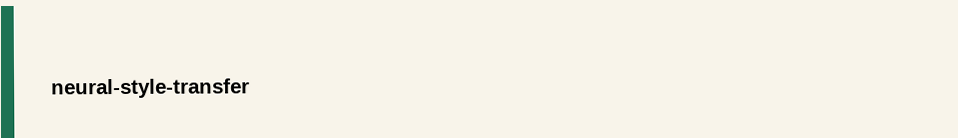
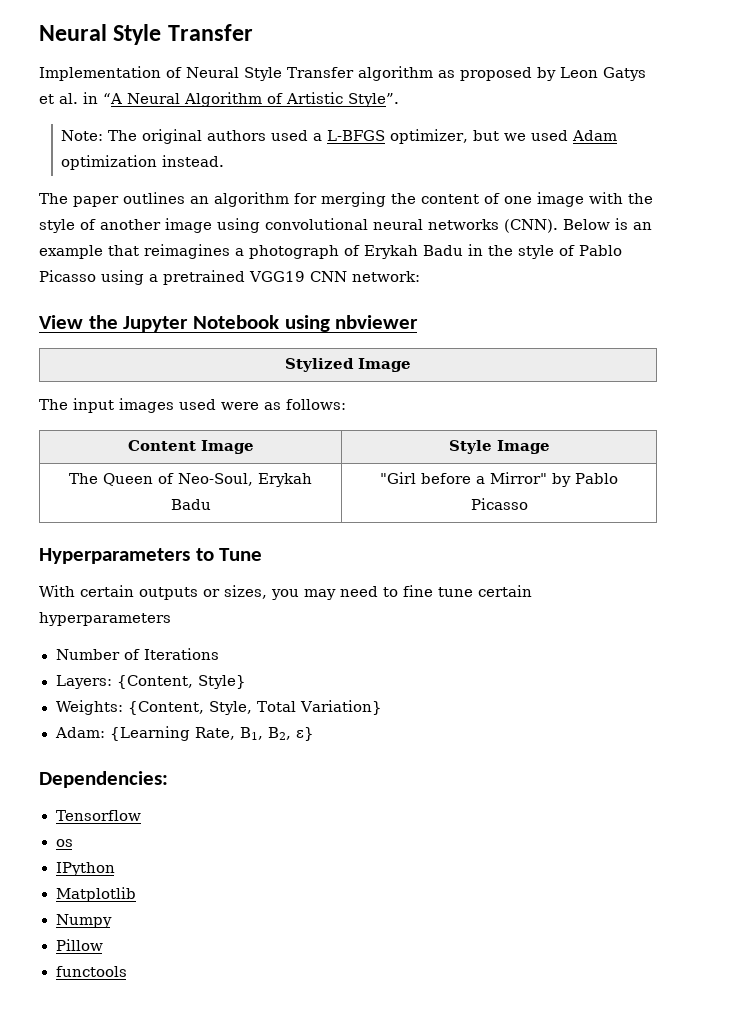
[51,78,250,99] neural-style-transfer -> [39,24,253,45] [39,66,646,81] [39,92,399,107] [61,129,618,144] [61,155,225,170] [39,192,653,207] [39,218,652,233] [39,244,622,259] [39,270,420,285] [39,315,419,332] [285,358,411,372] [39,398,346,413] [127,440,254,454] [448,440,550,454] [69,473,312,487] [170,499,211,510] [380,472,618,487] [470,498,528,510] [39,548,263,564] [39,585,532,600] [39,612,171,626] [55,648,219,660] [55,675,246,689] [55,700,383,715] [54,726,314,741] [39,771,168,788] [55,810,142,821] [55,839,73,847] [55,862,115,876] [55,887,136,902] [55,914,112,928] [55,939,103,951] [55,966,127,977] Neural Style Transfer // Implementation of Neural Style Transfer algorithm as proposed by Leon Gatys et al. in “A Neural Algorithm of Artistic Style”. // Note: The original authors used a L-BFGS optimizer, but we used Adam optimization instead. // The paper outlines an algorithm for merging the content of one image with the style of another image using convolutional neural networks (CNN). Below is an example that reimagines a photograph of Erykah Badu in the style of Pablo Picasso using a pretrained VGG19 CNN network: // View the Jupyter Notebook using nbviewer // Stylized Image // The input images used were as follows: // Content Image | Style Image // The Queen of Neo-Soul, Erykah Badu | "Girl before a Mirror" by Pablo Picasso // Hyperparameters to Tune // With certain outputs or sizes, you may need to fine tune certain hyperparameters // Number of Iterations // Layers: {Content, Style} // Weights: {Content, Style, Total Variation} // Adam: {Learning Rate, Β1, Β2, ε} // Dependencies: // Tensorflow // os // IPython // Matplotlib // Numpy // Pillow // functools

